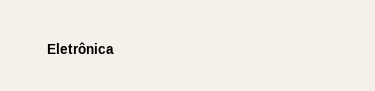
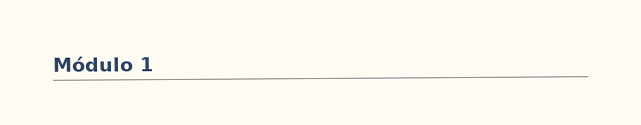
[47,42,114,54] Eletrônica -> [52,56,154,72] Módulo 1

